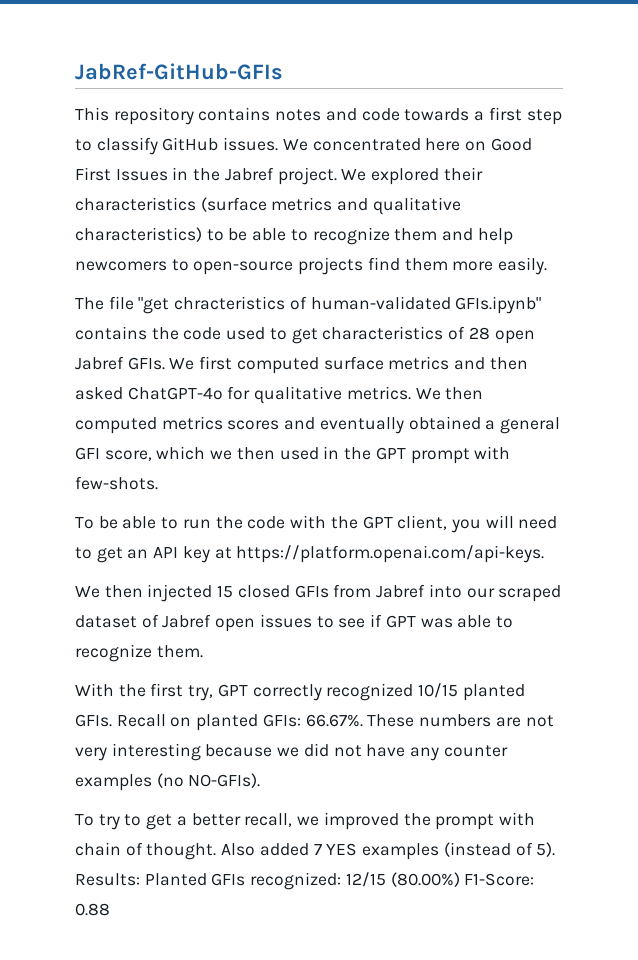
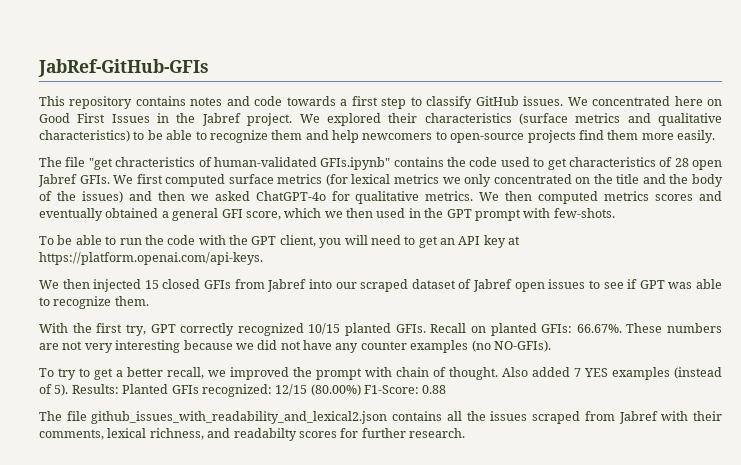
(450, 363) none -> [325,174,723,187] [39,191,123,203] (for lexical metrics we only concentrated on the title and the body of the issues)
(528, 363) none -> [190,194,209,201] we
(110, 909) none -> [39,411,723,424] [39,428,465,441] // The file github_issues_with_readability_and_lexical2.json contains all the issues scraped from Jabref with their comments, lexical richness, and readabilty scores for further research.

